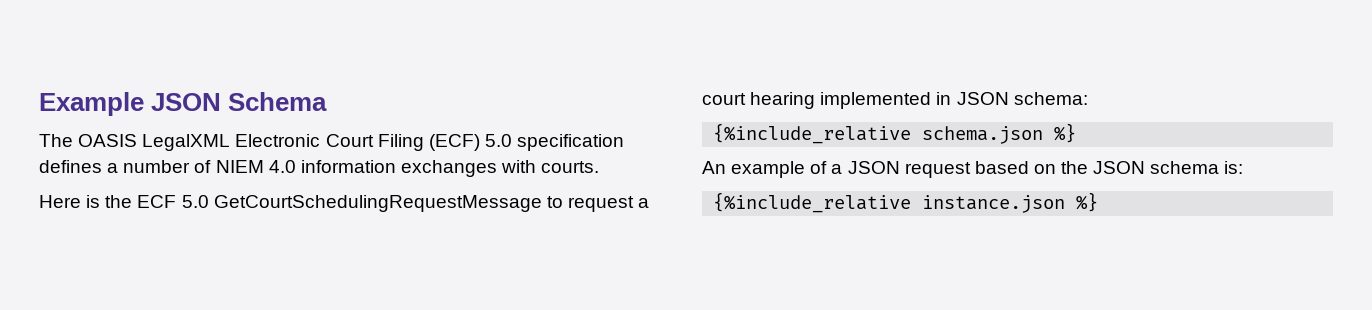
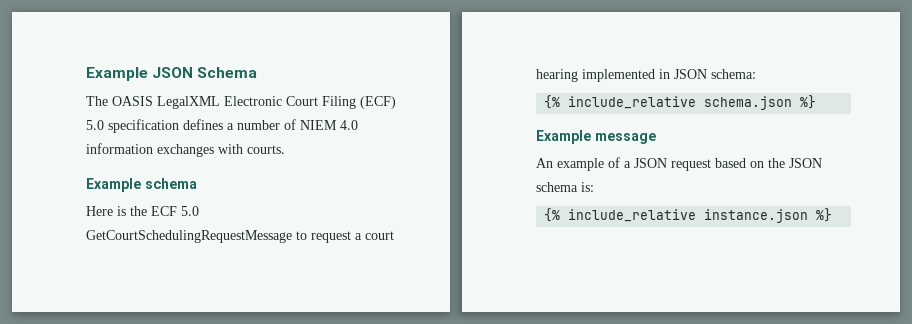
(600, 167) none -> [86,178,197,192] // Example schema
[713,123,912,144] {%include_relative -> [544,95,697,109] {% include_relative
(1077, 133) none -> [536,130,656,144] // Example message
[713,192,912,213] {%include_relative -> [544,208,697,222] {% include_relative

